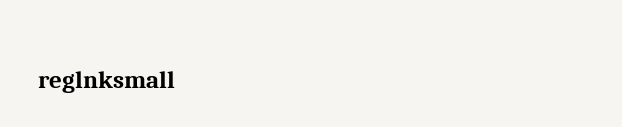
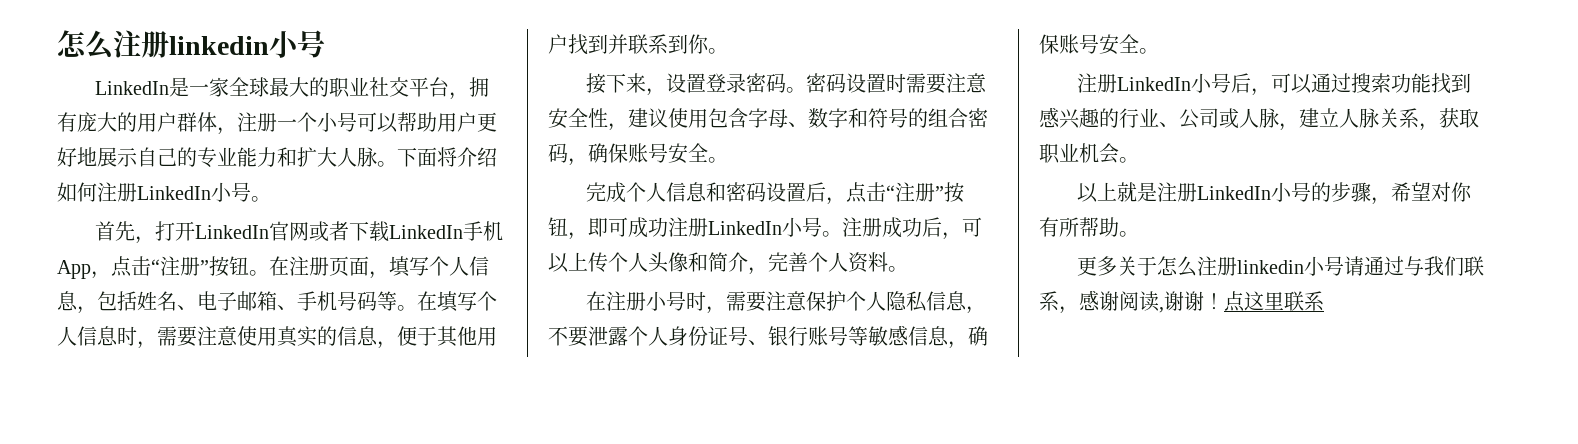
[38,71,175,93] reglnksmall -> [57,30,325,60] [95,77,490,100] [57,112,497,135] [57,147,497,168] [57,182,271,202] [95,221,504,244] [57,256,489,279] [57,291,497,314] [57,326,497,349] [548,34,728,55] [586,73,988,96] [548,108,988,131] [548,143,728,166] [586,182,965,205] [548,217,982,240] [548,252,908,275] [586,291,987,314] [548,325,988,349] [1039,34,1159,55] [1077,73,1472,96] [1039,107,1479,131] [1039,143,1139,164] [1077,182,1473,205] [1039,217,1139,237] [1077,256,1485,277] [1039,290,1324,314] 怎么注册linkedin小号 // LinkedIn是一家全球最大的职业社交平台，拥有庞大的用户群体，注册一个小号可以帮助用户更好地展示自己的专业能力和扩大人脉。下面将介绍如何注册LinkedIn小号。 // 首先，打开LinkedIn官网或者下载LinkedIn手机App，点击“注册”按钮。在注册页面，填写个人信息，包括姓名、电子邮箱、手机号码等。在填写个人信息时，需要注意使用真实的信息，便于其他用户找到并联系到你。 // 接下来，设置登录密码。密码设置时需要注意安全性，建议使用包含字母、数字和符号的组合密码，确保账号安全。 // 完成个人信息和密码设置后，点击“注册”按钮，即可成功注册LinkedIn小号。注册成功后，可以上传个人头像和简介，完善个人资料。 // 在注册小号时，需要注意保护个人隐私信息，不要泄露个人身份证号、银行账号等敏感信息，确保账号安全。 // 注册LinkedIn小号后，可以通过搜索功能找到感兴趣的行业、公司或人脉，建立人脉关系，获取职业机会。 // 以上就是注册LinkedIn小号的步骤，希望对你有所帮助。 // 更多关于怎么注册linkedin小号请通过与我们联系，感谢阅读,谢谢！点这里联系

